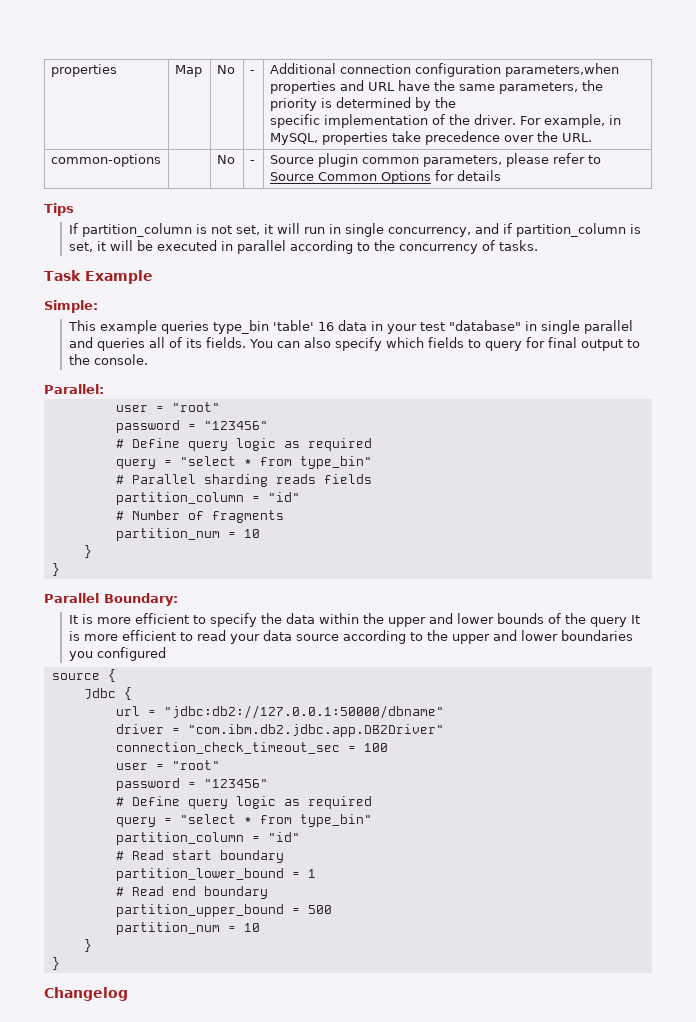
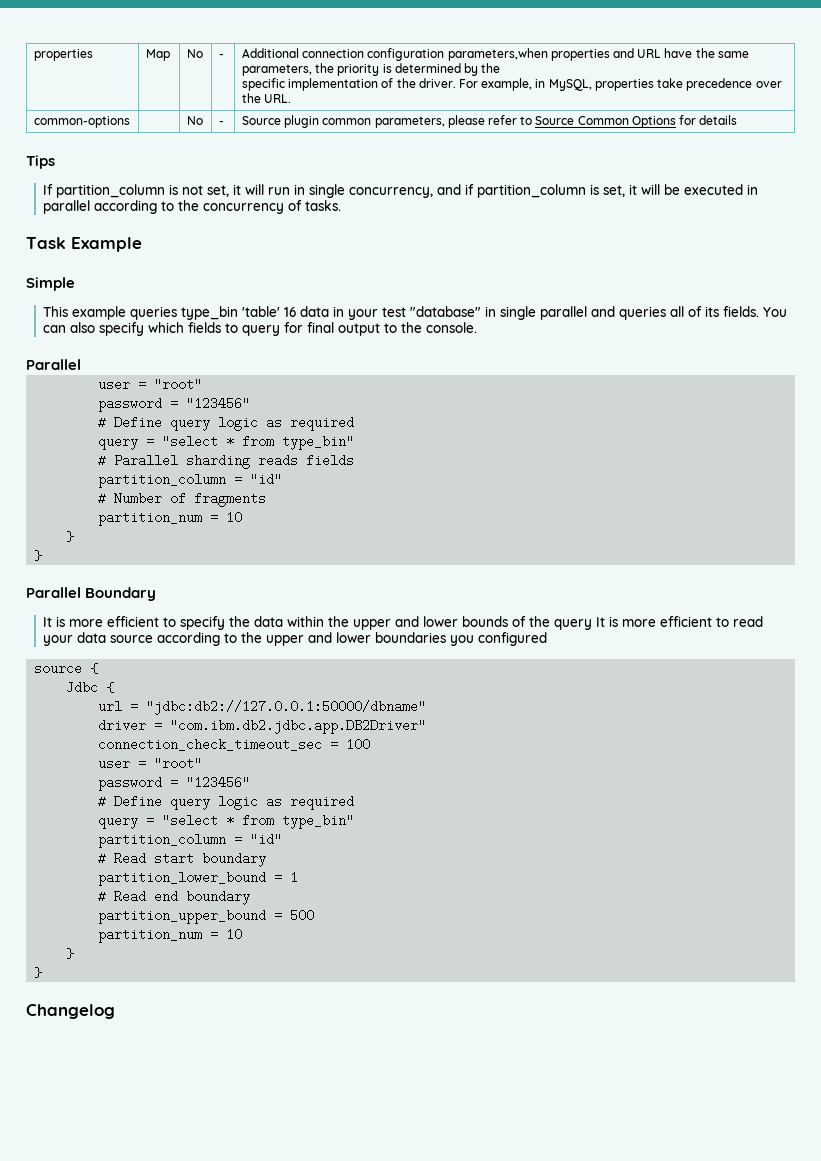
[44,300,98,313] Simple: -> [26,277,75,291] Simple
[44,384,104,394] Parallel: -> [26,359,81,370] Parallel
[104,593,178,606] Boundary: -> [85,587,157,601] Boundary

